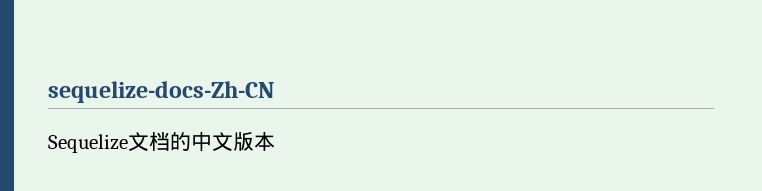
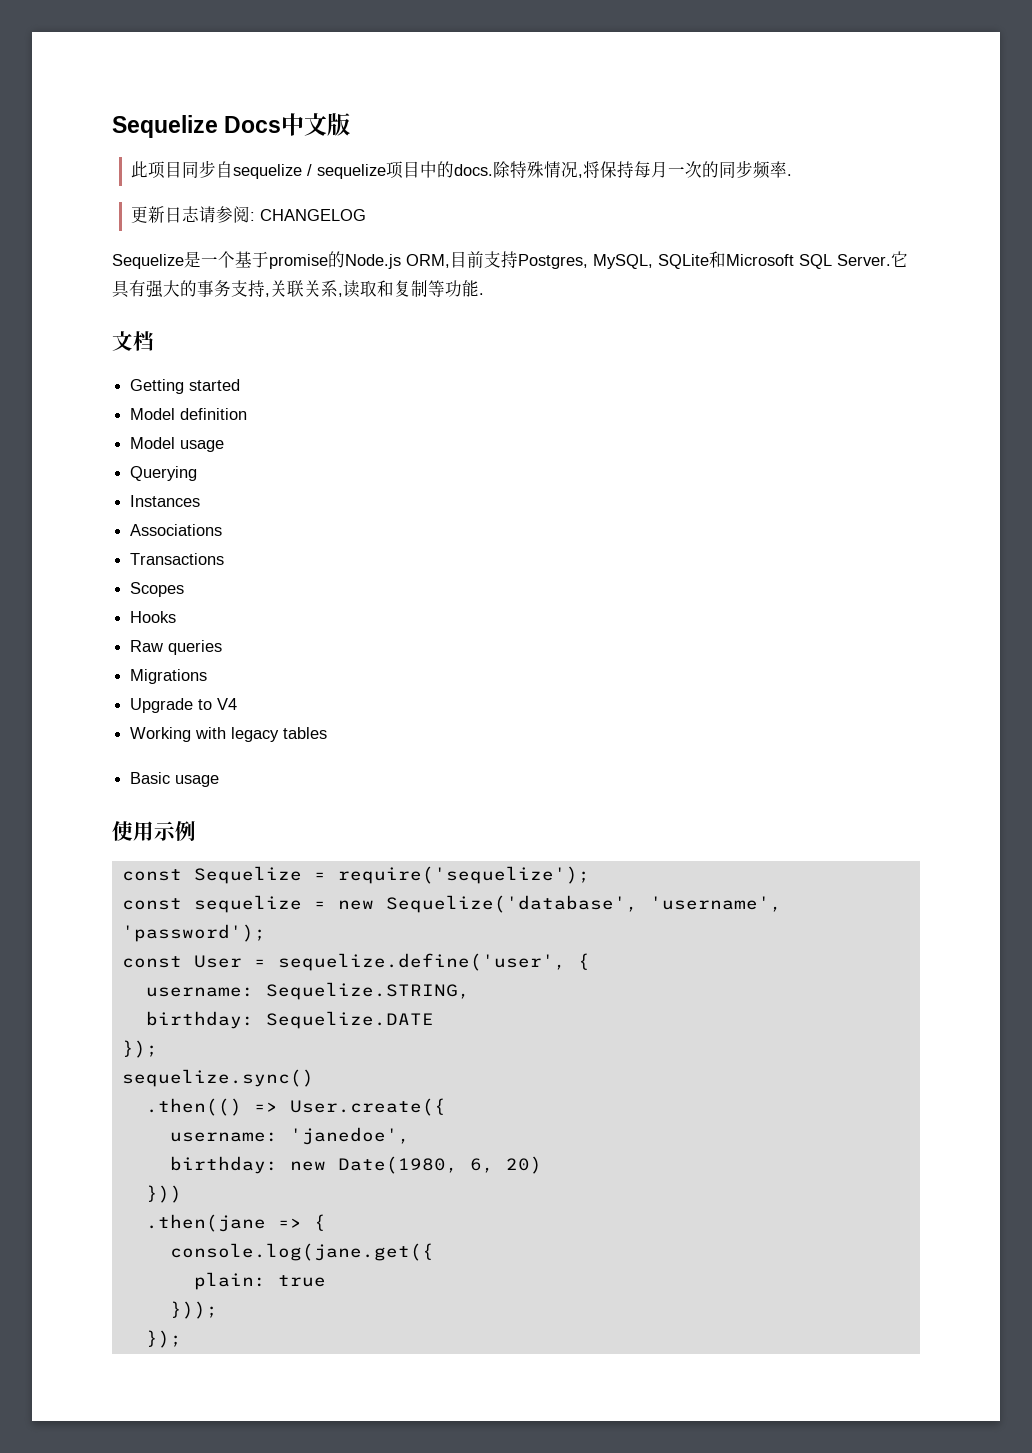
[48,81,274,103] [48,131,275,153] sequelize-docs-Zh-CN // Sequelize文档的中文版本 -> [112,113,351,138] [130,160,792,179] [130,206,366,223] [112,251,908,269] [112,280,484,298] [112,331,154,351] [130,379,241,394] [130,408,248,420] [130,437,225,452] [130,466,198,481] [130,495,201,507] [130,524,223,536] [130,553,225,565] [130,582,185,597] [130,611,177,623] [130,640,223,655] [130,669,208,684] [130,698,238,713] [130,727,328,742] [130,772,220,787] [112,820,196,841] [121,866,590,884] [121,895,782,913] [121,924,266,942] [121,953,590,971] [145,982,470,1000] [145,1011,434,1029] [121,1040,158,1058] [121,1069,314,1087] [145,1098,446,1116] [169,1127,410,1145] [169,1156,542,1174] [145,1185,182,1203] [145,1214,326,1232] [169,1243,434,1261] [193,1272,326,1290] [169,1301,218,1319] [145,1330,182,1348] Sequelize Docs中文版 // 此项目同步自sequelize / sequelize项目中的docs.除特殊情况,将保持每月一次的同步频率. // 更新日志请参阅: CHANGELOG // Sequelize是一个基于promise的Node.js ORM,目前支持Postgres, MySQL, SQLite和Microsoft SQL Server.它具有强大的事务支持,关联关系,读取和复制等功能. // 文档 // Getting started // Model definition // Model usage // Querying // Instances // Associations // Transactions // Scopes // Hooks // Raw queries // Migrations // Upgrade to V4 // Working with legacy tables // Basic usage // 使用示例 // const Sequelize = require('sequelize'); // const sequelize = new Sequelize('database', 'username', 'password'); // const User = sequelize.define('user', { // username: Sequelize.STRING, // birthday: Sequelize.DATE // }); // sequelize.sync() // .then(() => User.create({ // username: 'janedoe', // birthday: new Date(1980, 6, 20) // })) // .then(jane => { // console.log(jane.get({ // plain: true // })); // });

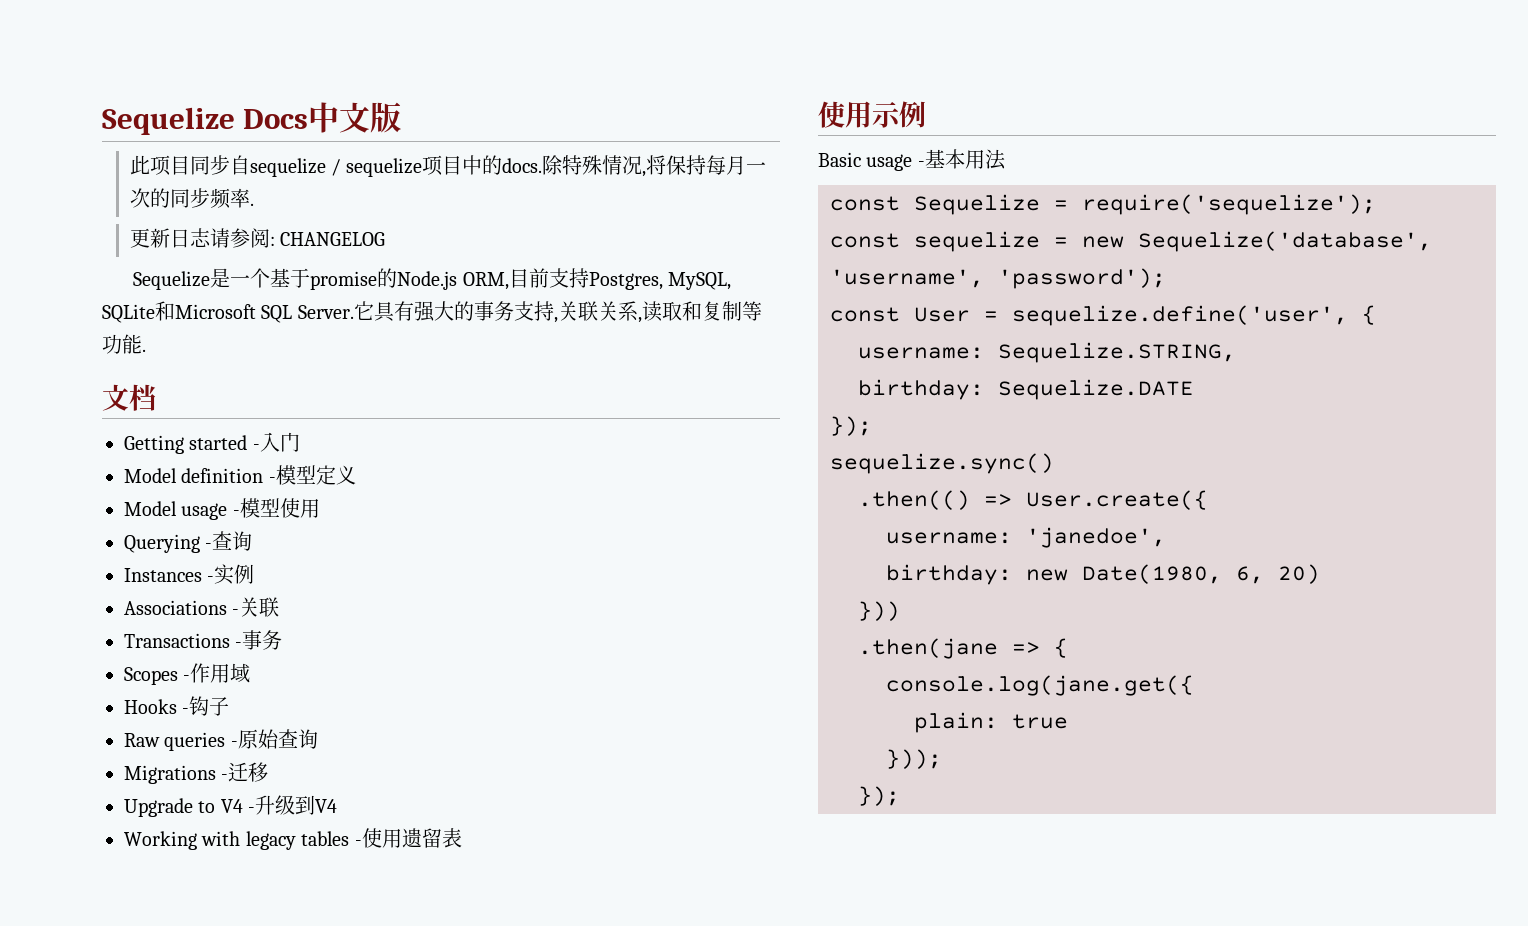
(241, 385) none -> [252,432,300,452] -入门
(248, 414) none -> [268,465,356,485] -模型定义
(225, 446) none -> [232,498,320,518] -模型使用
(198, 473) none -> [205,531,253,551] -查询
(201, 501) none -> [207,564,255,585] -实例
(223, 530) none -> [232,597,280,617] -关联
(225, 559) none -> [235,630,283,650] -事务
(185, 589) none -> [183,663,251,683] -作用域
(177, 617) none -> [182,696,230,716] -钩子
(223, 647) none -> [230,729,318,749] -原始查询
(208, 676) none -> [221,762,269,782] -迁移
(238, 704) none -> [248,795,338,815] -升级到V4
[130,772,220,787] // Basic usage -> [354,828,462,848] -使用遗留表
(196, 830) none -> [818,149,1006,171] // Basic usage -基本用法

